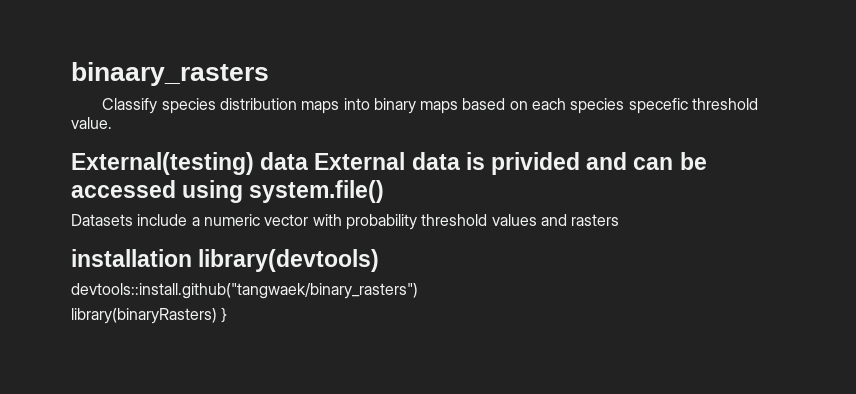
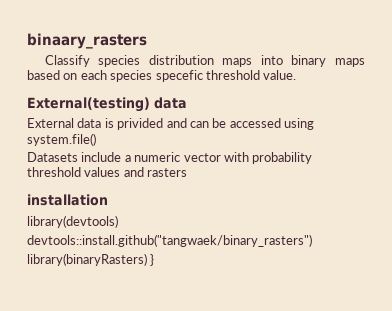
(309, 161) none -> (187, 103) //
(192, 258) none -> (108, 200) //

